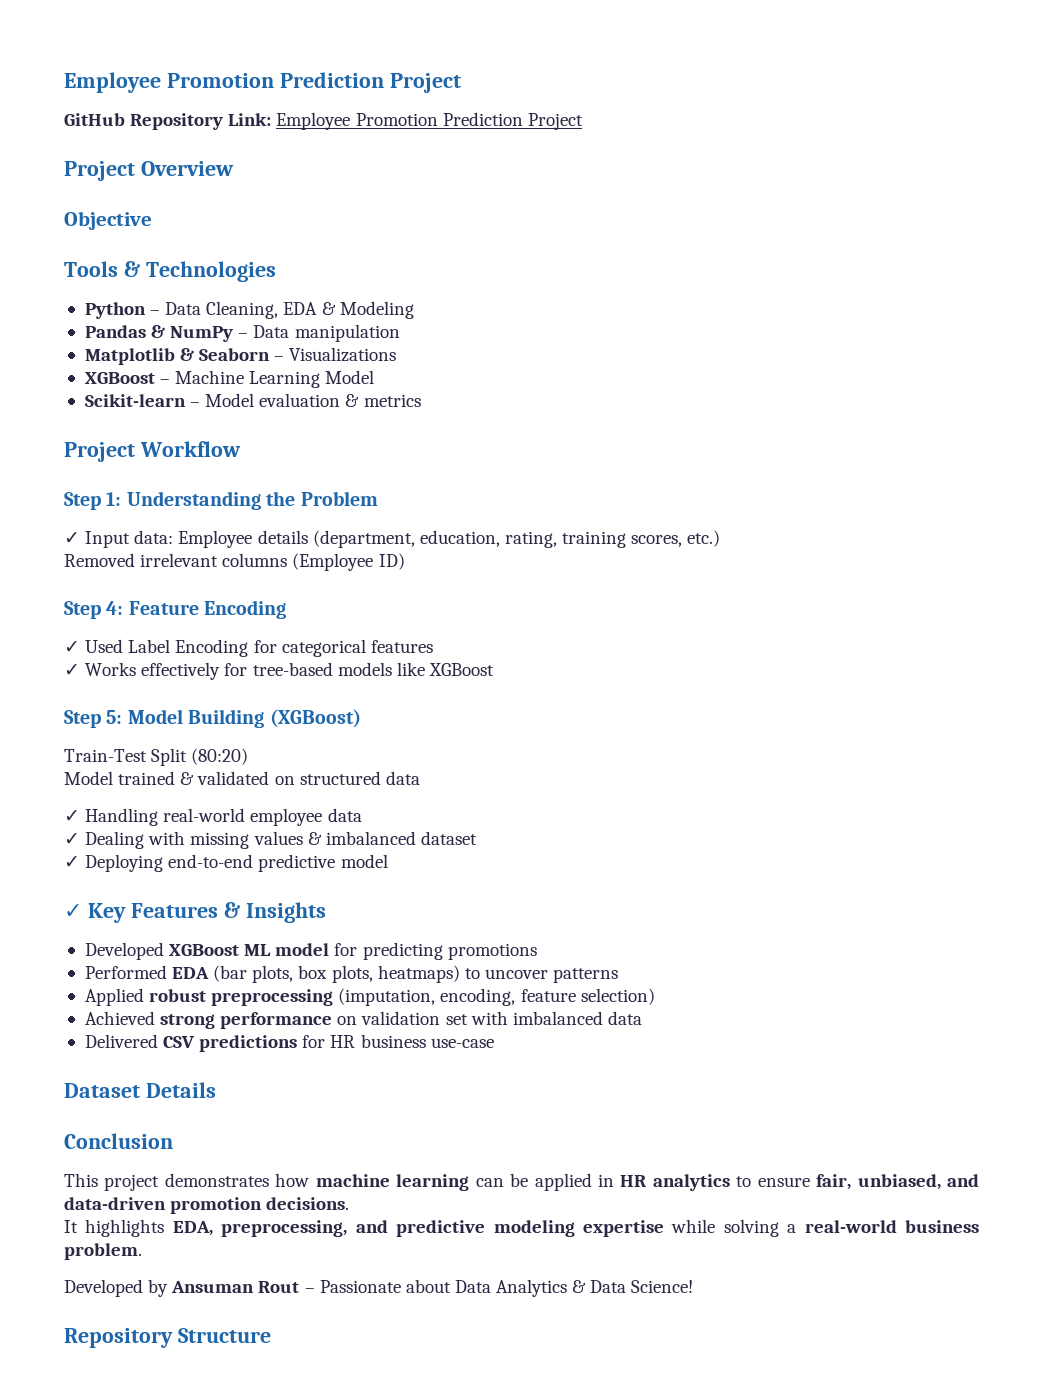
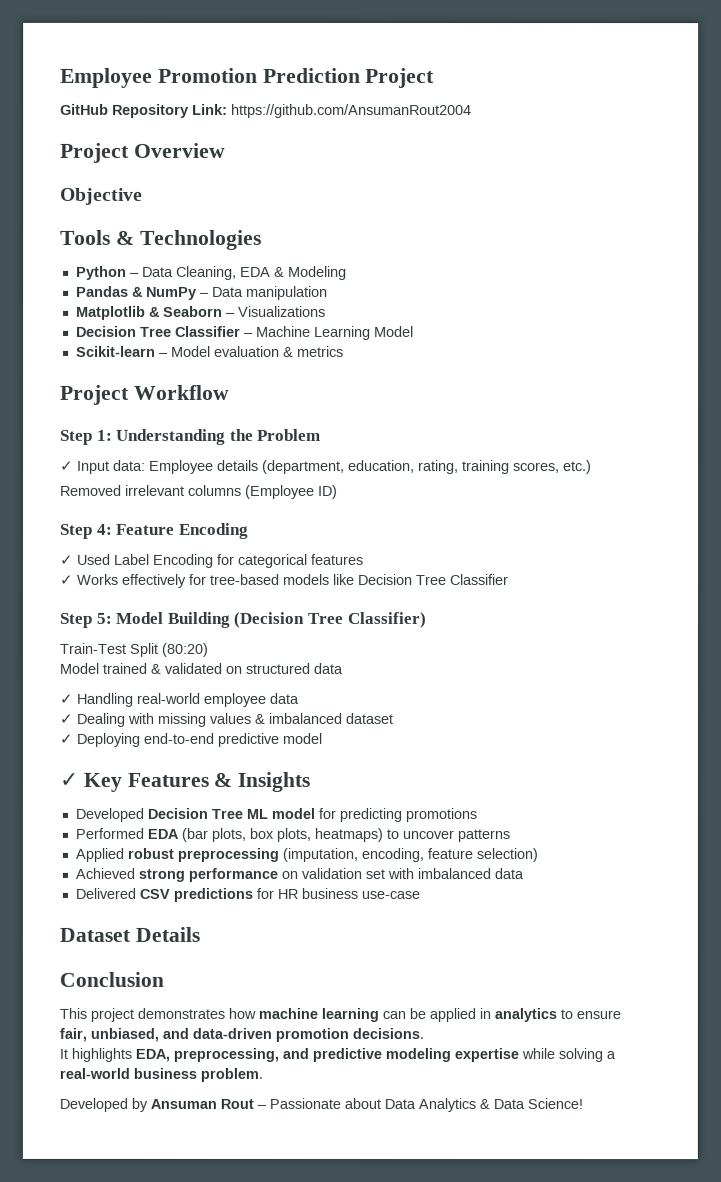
[276,112,583,130] Employee Promotion Prediction Project -> [231,103,472,119] https://github.com/AnsumanRout2004
[84,372,155,384] XGBoost -> [75,325,241,337] Decision Tree Classifier
[428,663,494,676] XGBoost -> [358,573,509,586] Decision Tree Classifier
[269,709,361,728] (XGBoost) -> [233,611,426,629] (Decision Tree Classifier)
[169,944,240,956] XGBoost -> [146,807,243,819] Decision Tree
[620,1175,647,1187] HR -> (491, 1014) none
[64,1328,271,1348] // Repository Structure -> (583, 1104) none

